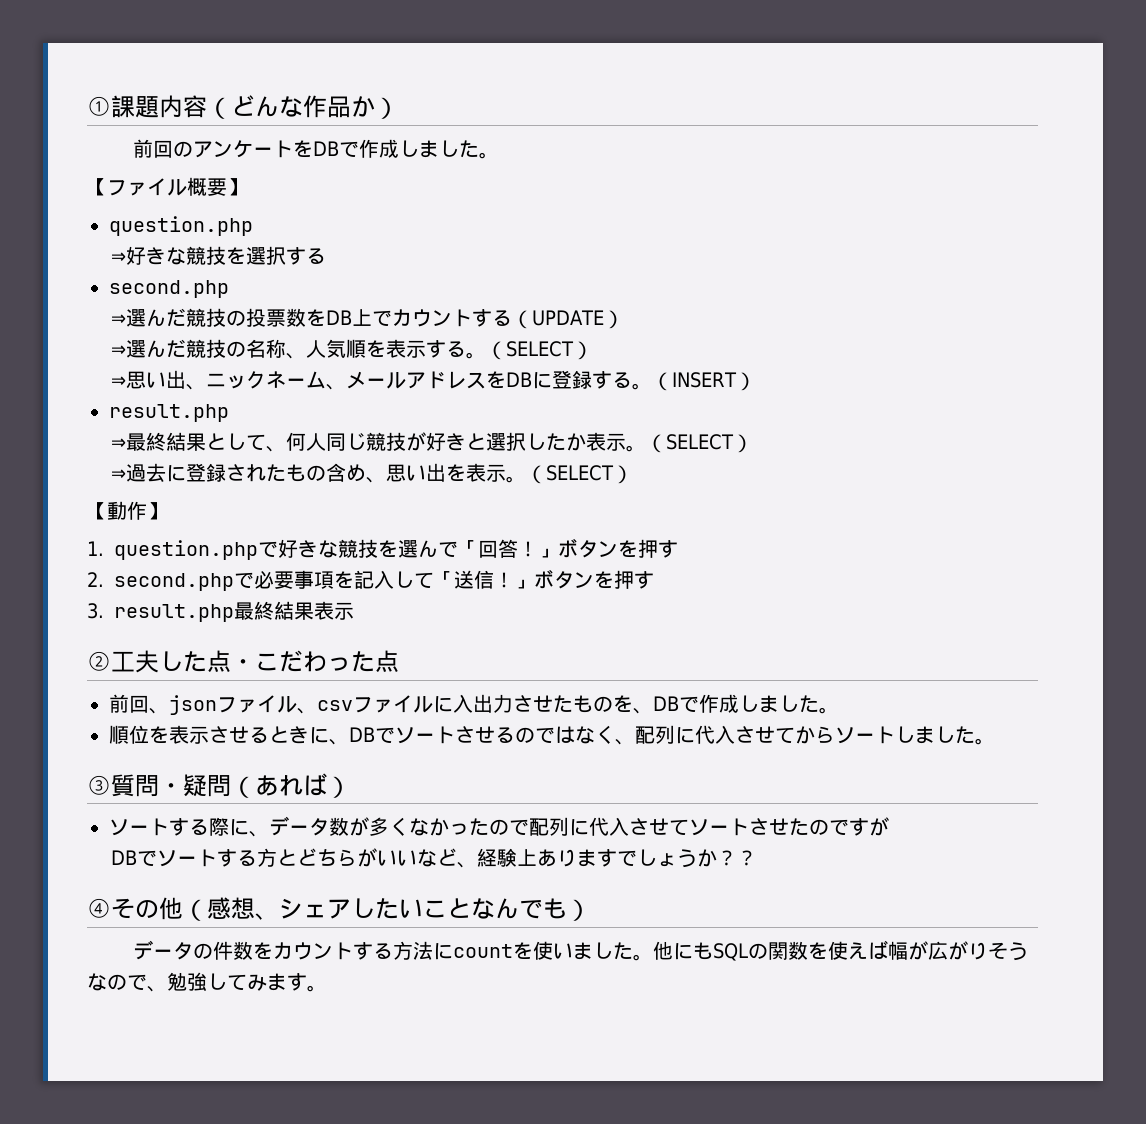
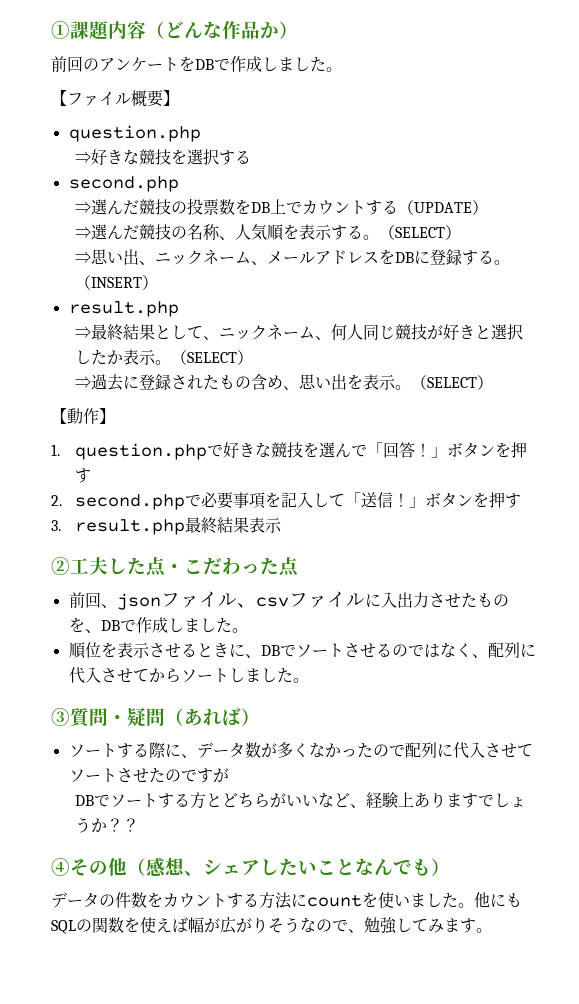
(287, 449) none -> [219,324,332,340] ニックネーム、

